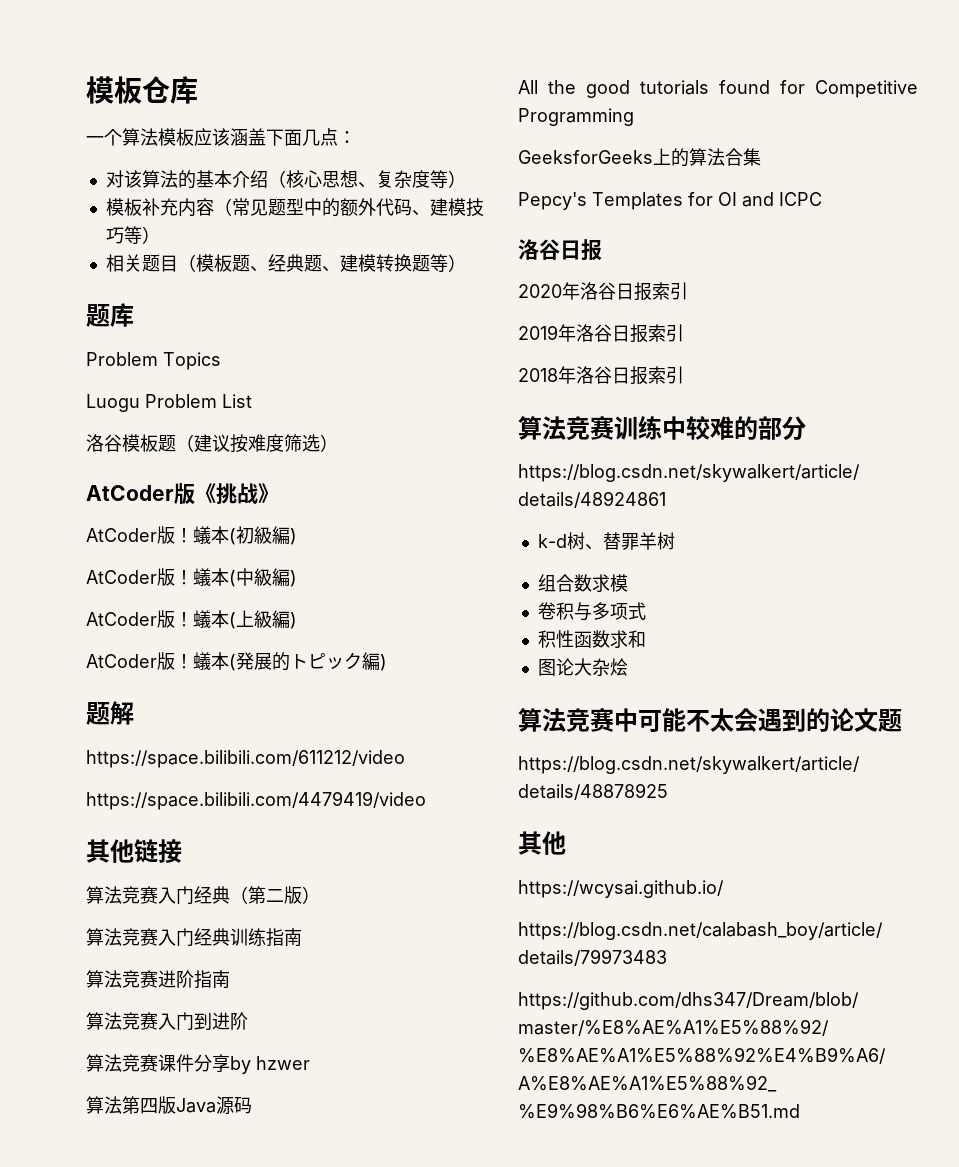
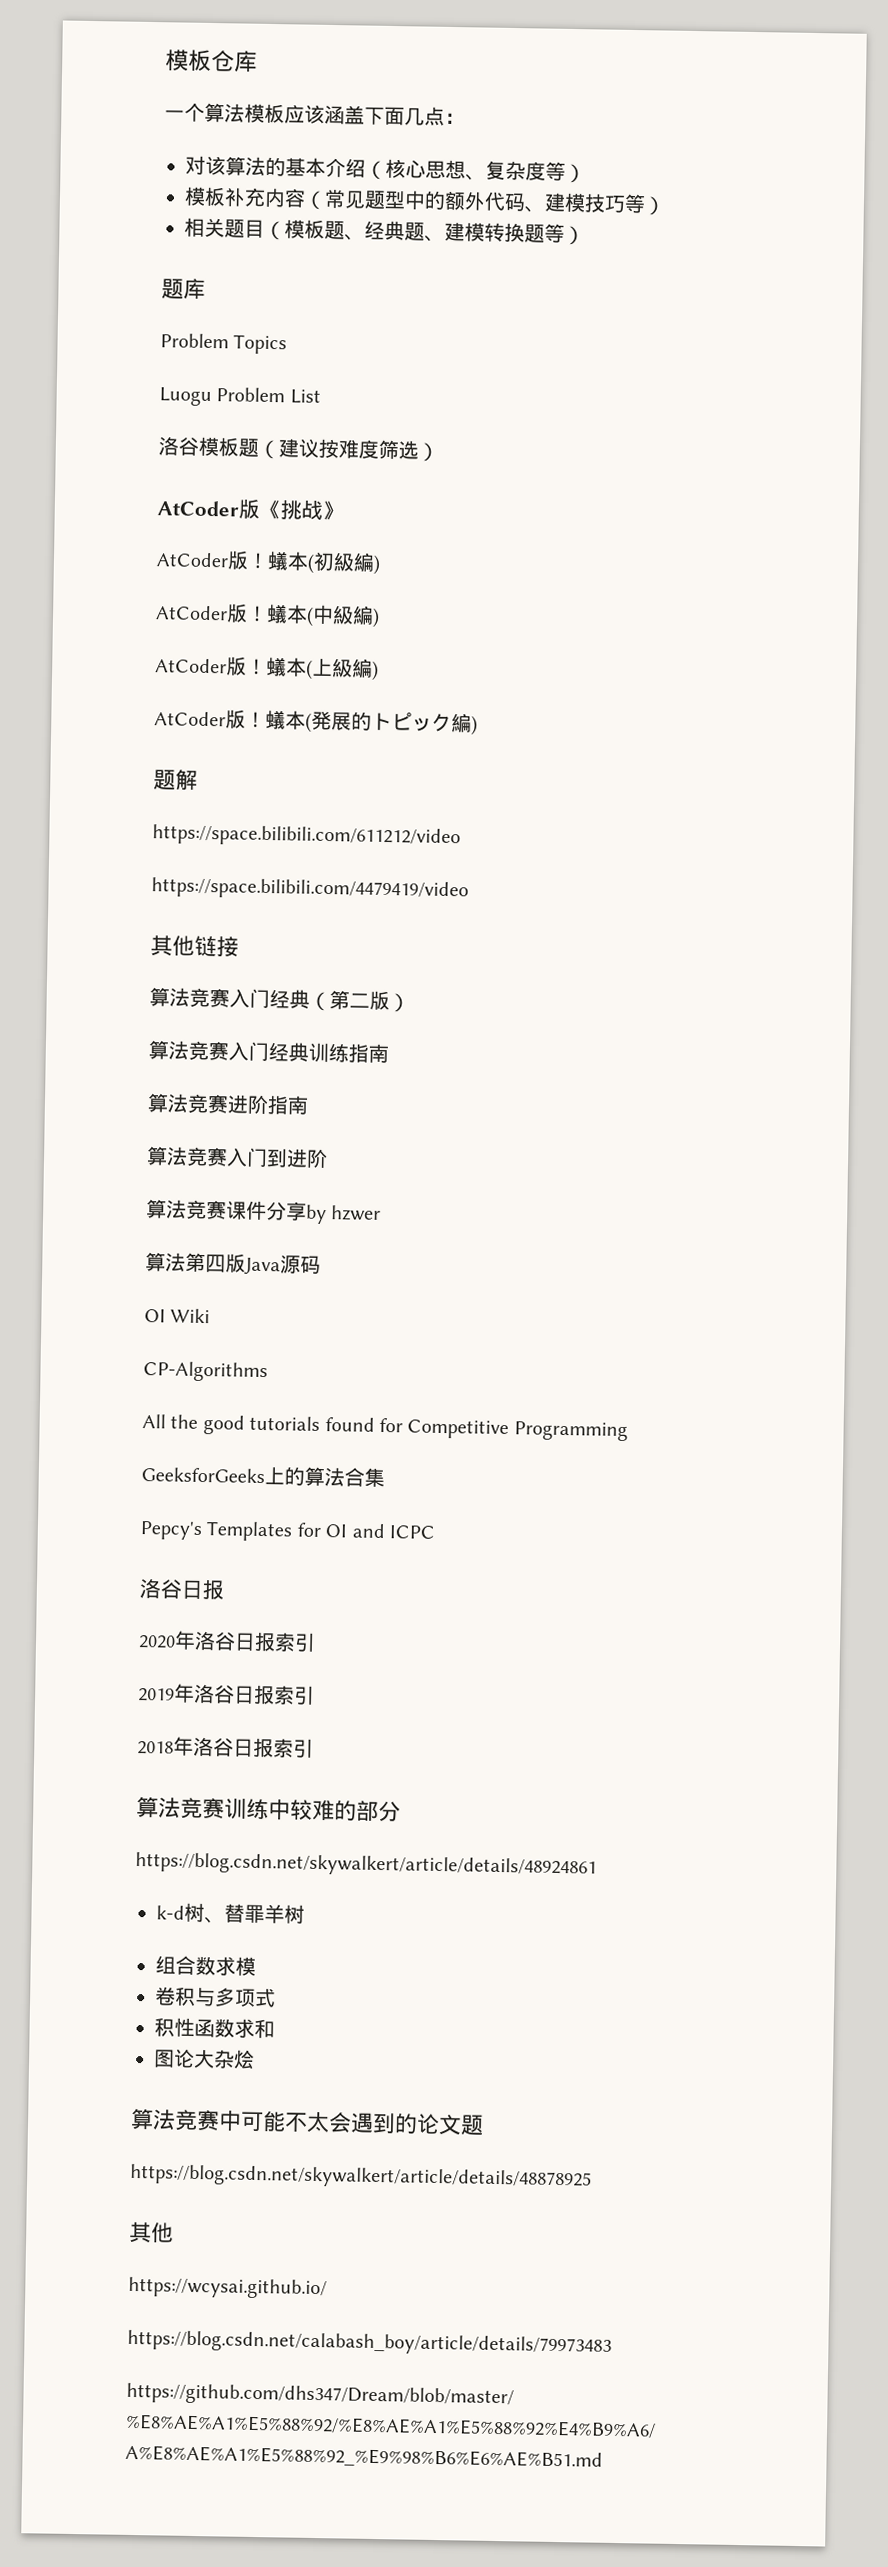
(252, 1105) none -> [144,1308,211,1324] [143,1361,268,1383] // OI Wiki // CP-Algorithms

